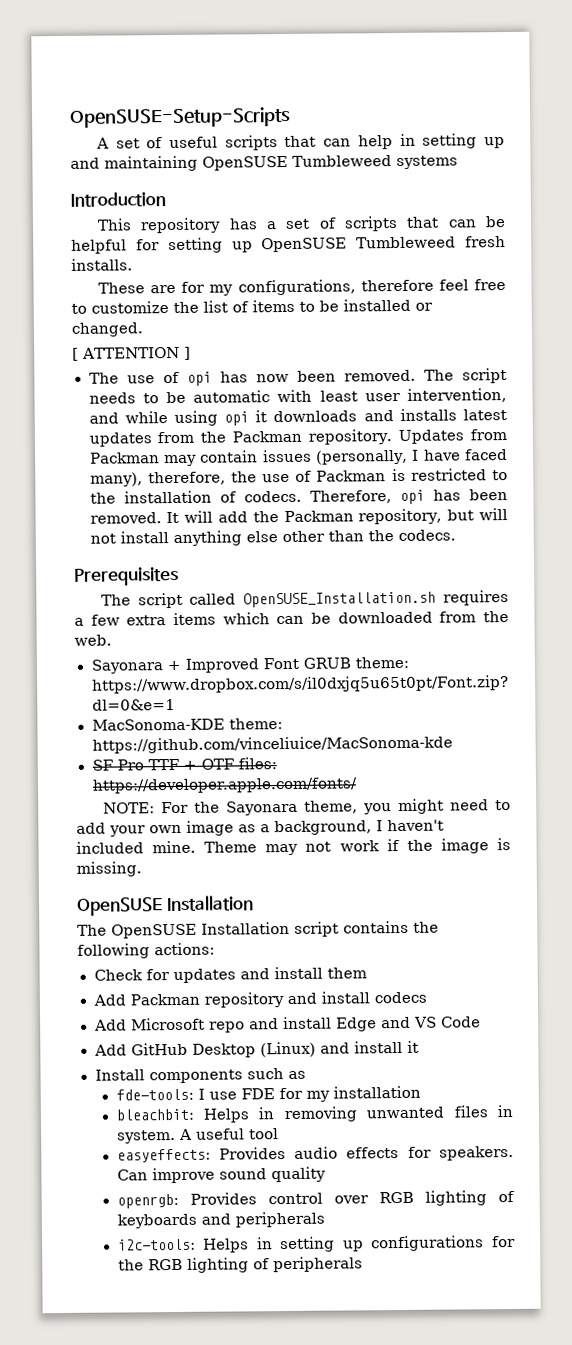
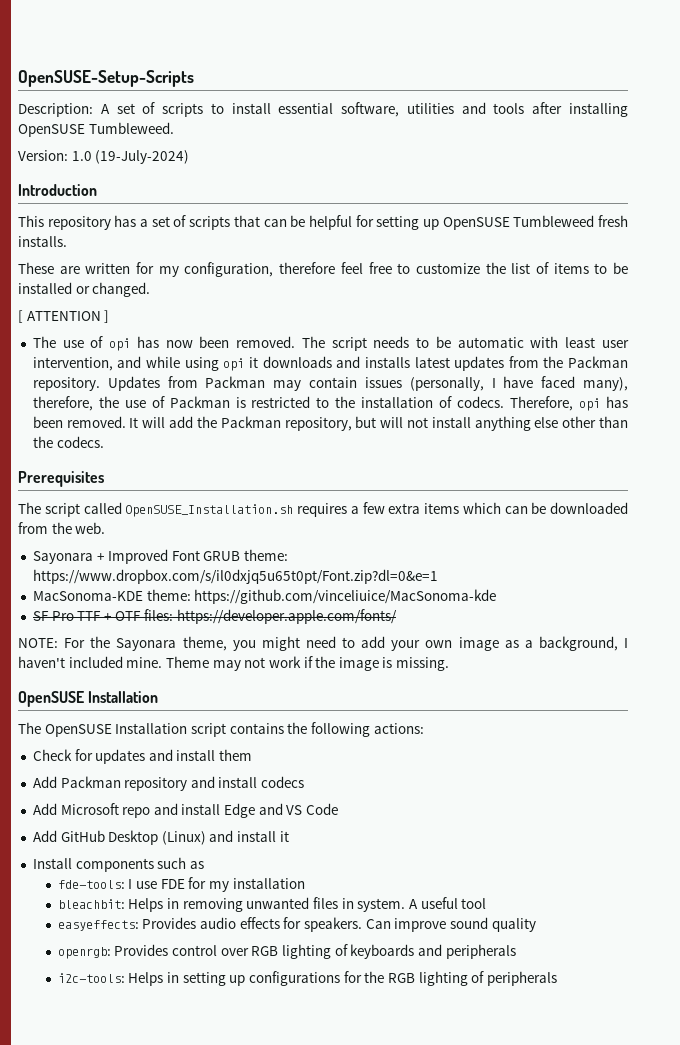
(291, 117) none -> [18,103,93,117] Description:
[168,133,505,151] [70,155,458,172] useful scripts that can help in setting up and maintaining OpenSUSE Tumbleweed systems -> [162,102,628,117] [18,122,174,137] [18,150,190,164] scripts to install essential software, utilities and tools after installing OpenSUSE Tumbleweed. // Version: 1.0 (19-July-2024)
[181,279,356,296] for my configurations, -> [85,262,274,277] written for my configuration,

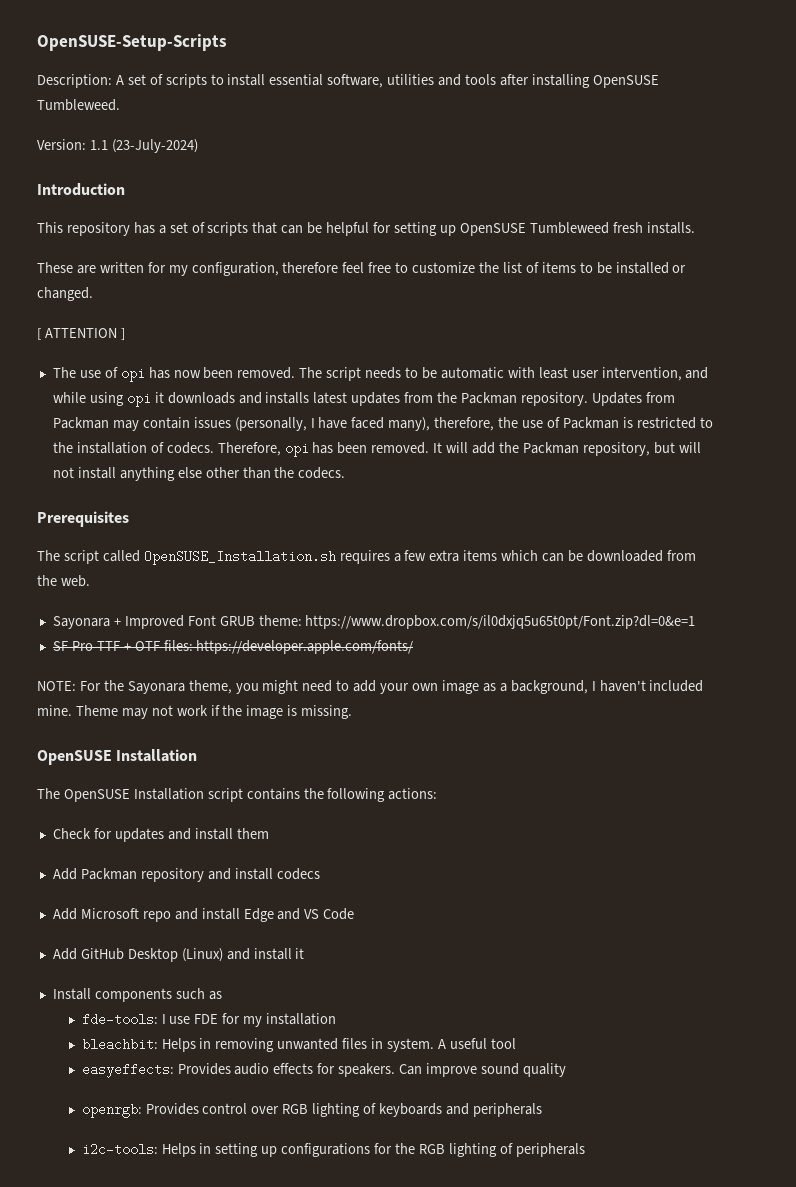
[71,150,190,164] 1.0 (19-July-2024) -> [89,139,198,153] 1.1 (23-July-2024)
[32,589,497,604] // MacSonoma-KDE theme: https://github.com/vinceliuice/MacSonoma-kde -> (696, 622) none

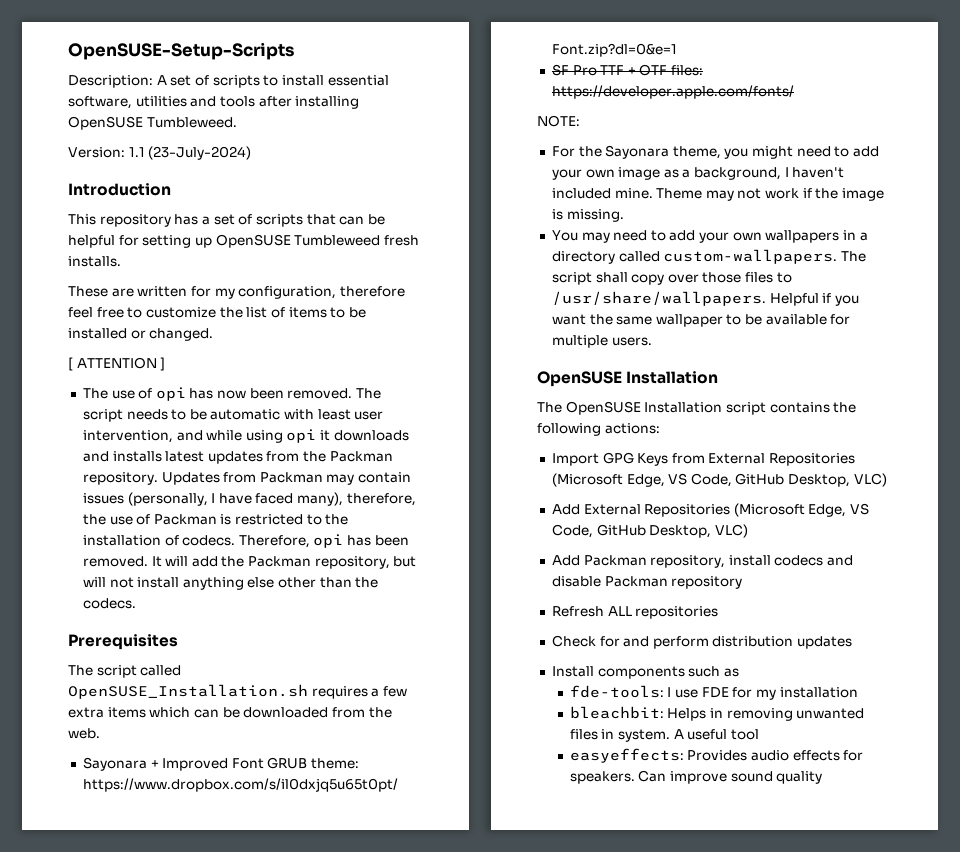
(76, 686) none -> (580, 121) //
(353, 712) none -> [551,230,868,243] [551,249,866,264] [551,272,792,285] [551,291,859,306] [551,314,851,327] [551,335,652,348] // You may need to add your own wallpapers in a directory called custom-wallpapers. The script shall copy over those files to /usr/share/wallpapers. Helpful if you want the same wallpaper to be available for multiple users.
[52,828,269,842] Check for updates and install them -> [551,452,856,466] [551,473,887,487] [551,503,870,517] [551,524,748,538] Import GPG Keys from External Repositories (Microsoft Edge, VS Code, GitHub Desktop, VLC) // Add External Repositories (Microsoft Edge, VS Code, GitHub Desktop, VLC)
[140,868,231,882] repository and -> [650,555,726,568] repository,
[52,908,355,922] [52,948,305,962] // Add Microsoft repo and install Edge and VS Code // Add GitHub Desktop (Linux) and install it -> [827,555,854,566] [551,576,743,589] [551,606,719,619] [551,635,853,649] and disable Packman repository // Refresh ALL repositories // Check for and perform distribution updates
[81,1103,542,1118] [81,1143,585,1157] // openrgb: Provides control over RGB lighting of keyboards and peripherals // i2c-tools: Helps in setting up configurations for the RGB lighting of peripherals -> (823, 777) none

